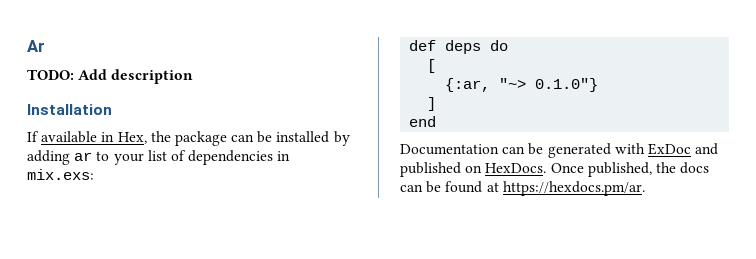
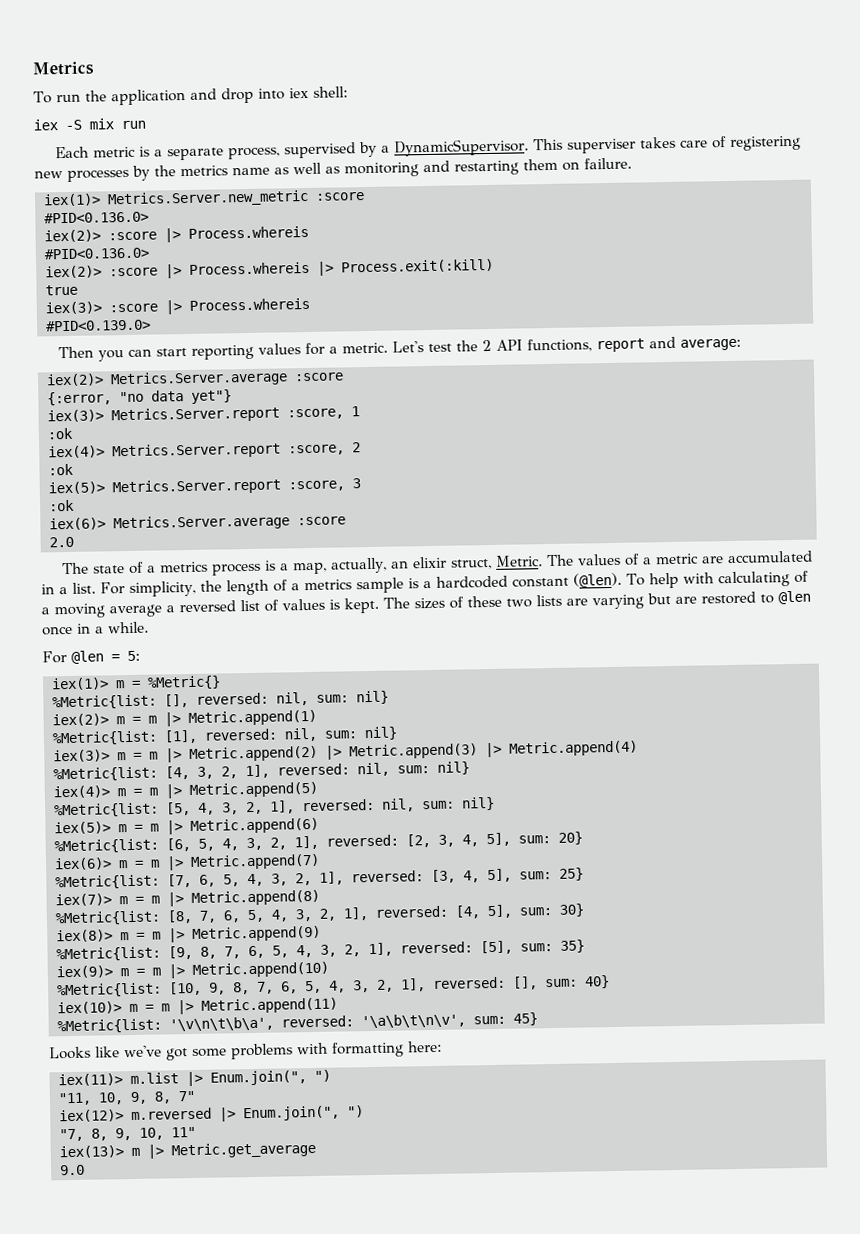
[27,40,45,52] [27,69,194,84] [27,104,112,115] [27,131,350,146] [27,150,291,165] [27,169,94,180] [409,40,509,54] [427,59,437,73] [445,78,599,92] [427,97,437,111] [409,116,437,127] [400,143,719,158] [400,162,710,177] [400,181,645,196] Ar // TODO: Add description // Installation // If available in Hex, the package can be installed by adding ar to your list of dependencies in mix.exs: // def deps do // [ // {:ar, "~> 0.1.0"} // ] // end // Documentation can be generated with ExDoc and published on HexDocs. Once published, the docs can be found at https://hexdocs.pm/ar. -> [32,61,94,76] [33,86,348,106] [33,118,146,131] [55,135,802,161] [34,157,632,182] [43,189,365,208] [44,211,149,224] [44,225,309,243] [44,247,150,260] [45,258,494,279] [45,284,78,296] [45,297,310,315] [46,319,151,332] [58,336,742,362] [46,370,344,388] [47,389,232,406] [47,406,360,424] [47,427,73,440] [48,442,361,460] [48,463,74,476] [48,478,361,496] [49,499,75,512] [49,514,346,532] [49,536,74,548] [62,550,814,576] [41,570,809,597] [41,590,811,619] [42,621,149,636] [42,650,140,664] [51,675,221,691] [52,690,389,710] [52,709,317,727] [52,726,398,746] [53,740,638,763] [53,761,470,782] [53,781,318,799] [54,796,495,818] [54,817,319,835] [54,831,583,854] [54,853,320,871] [55,867,584,890] [55,889,320,907] [55,903,584,926] [56,925,321,943] [56,939,585,962] [56,961,329,979] [57,975,610,998] [57,997,338,1015] [57,1012,538,1034] [49,1040,442,1061] [58,1069,331,1087] [58,1090,195,1106] [59,1105,364,1123] [59,1126,196,1142] [59,1141,316,1159] [60,1164,85,1176] Metrics // To run the application and drop into iex shell: // iex -S mix run // Each metric is a separate process, supervised by a DynamicSupervisor. This superviser takes care of registering new processes by the metrics name as well as monitoring and restarting them on failure. // iex(1)> Metrics.Server.new_metric :score // #PID<0.136.0> // iex(2)> :score |> Process.whereis // #PID<0.136.0> // iex(2)> :score |> Process.whereis |> Process.exit(:kill) // true // iex(3)> :score |> Process.whereis // #PID<0.139.0> // Then you can start reporting values for a metric. Let's test the 2 API functions, report and average: // iex(2)> Metrics.Server.average :score // {:error, "no data yet"} // iex(3)> Metrics.Server.report :score, 1 // :ok // iex(4)> Metrics.Server.report :score, 2 // :ok // iex(5)> Metrics.Server.report :score, 3 // :ok // iex(6)> Metrics.Server.average :score // 2.0 // The state of a metrics process is a map, actually, an elixir struct, Metric. The values of a metric are accumulated in a list. For simplicity, the length of a metrics sample is a hardcoded constant (@len). To help with calculating of a moving average a reversed list of values is kept. The sizes of these two lists are varying but are restored to @len once in a while. // For @len = 5: // iex(1)> m = %Metric{} // %Metric{list: [], reversed: nil, sum: nil} // iex(2)> m = m |> Metric.append(1) // %Metric{list: [1], reversed: nil, sum: nil} // iex(3)> m = m |> Metric.append(2) |> Metric.append(3) |> Metric.append(4) // %Metric{list: [4, 3, 2, 1], reversed: nil, sum: nil} // iex(4)> m = m |> Metric.append(5) // %Metric{list: [5, 4, 3, 2, 1], reversed: nil, sum: nil} // iex(5)> m = m |> Metric.append(6) // %Metric{list: [6, 5, 4, 3, 2, 1], reversed: [2, 3, 4, 5], sum: 20} // iex(6)> m = m |> Metric.append(7) // %Metric{list: [7, 6, 5, 4, 3, 2, 1], reversed: [3, 4, 5], sum: 25} // iex(7)> m = m |> Metric.append(8) // %Metric{list: [8, 7, 6, 5, 4, 3, 2, 1], reversed: [4, 5], sum: 30} // iex(8)> m = m |> Metric.append(9) // %Metric{list: [9, 8, 7, 6, 5, 4, 3, 2, 1], reversed: [5], sum: 35} // iex(9)> m = m |> Metric.append(10) // %Metric{list: [10, 9, 8, 7, 6, 5, 4, 3, 2, 1], reversed: [], sum: 40} // iex(10)> m = m |> Metric.append(11) // %Metric{list: '\v\n\t\b\a', reversed: '\a\b\t\n\v', sum: 45} // Looks like we've got some problems with formatting here: // iex(11)> m.list |> Enum.join(", ") // "11, 10, 9, 8, 7" // iex(12)> m.reversed |> Enum.join(", ") // "7, 8, 9, 10, 11" // iex(13)> m |> Metric.get_average // 9.0

